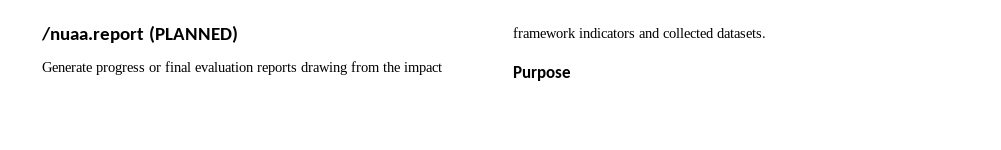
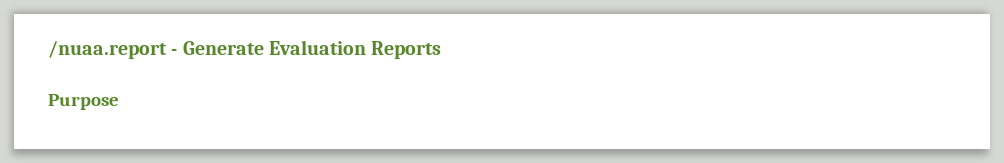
[148,25,238,43] [42,61,442,75] [513,27,766,38] (PLANNED) // Generate progress or final evaluation reports drawing from the impact framework indicators and collected datasets. -> [171,40,442,59] - Generate Evaluation Reports

